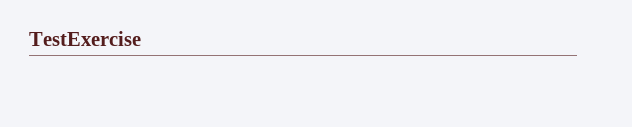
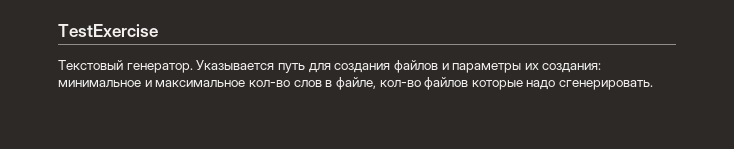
(141, 38) none -> [58,60,602,73] [58,77,654,90] // Текстовый генератор. Указывается путь для создания файлов и параметры их создания: минимальное и максимальное кол-во слов в файле, кол-во файлов которые надо сгенерировать.

